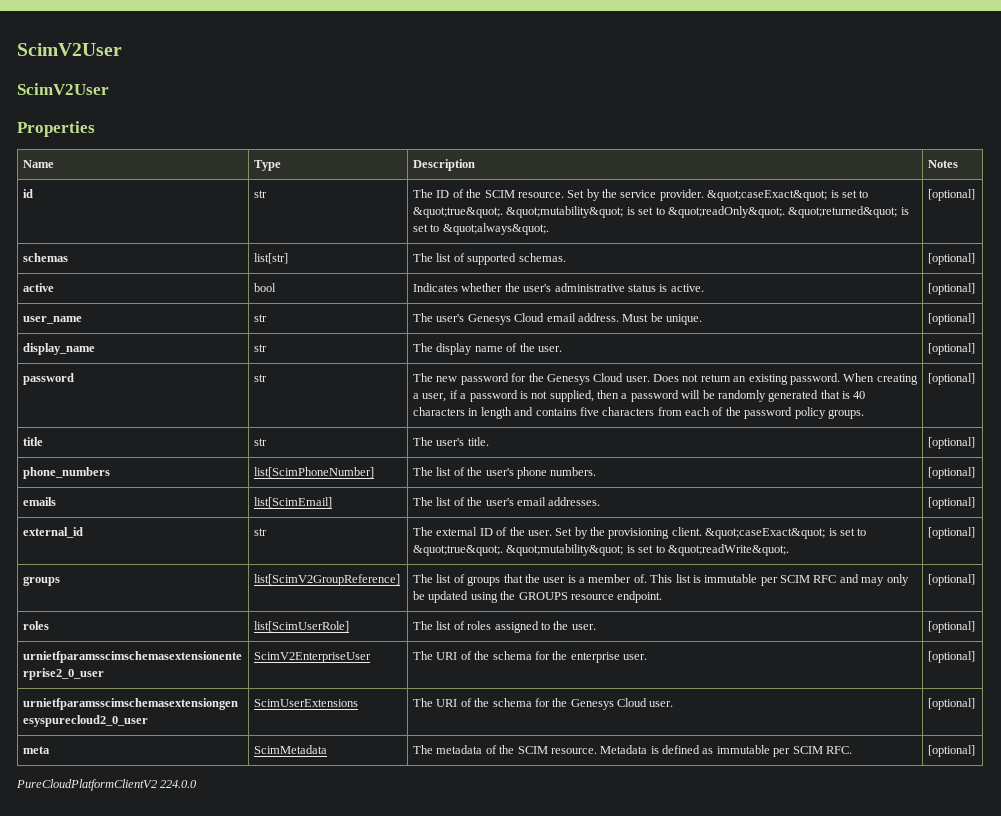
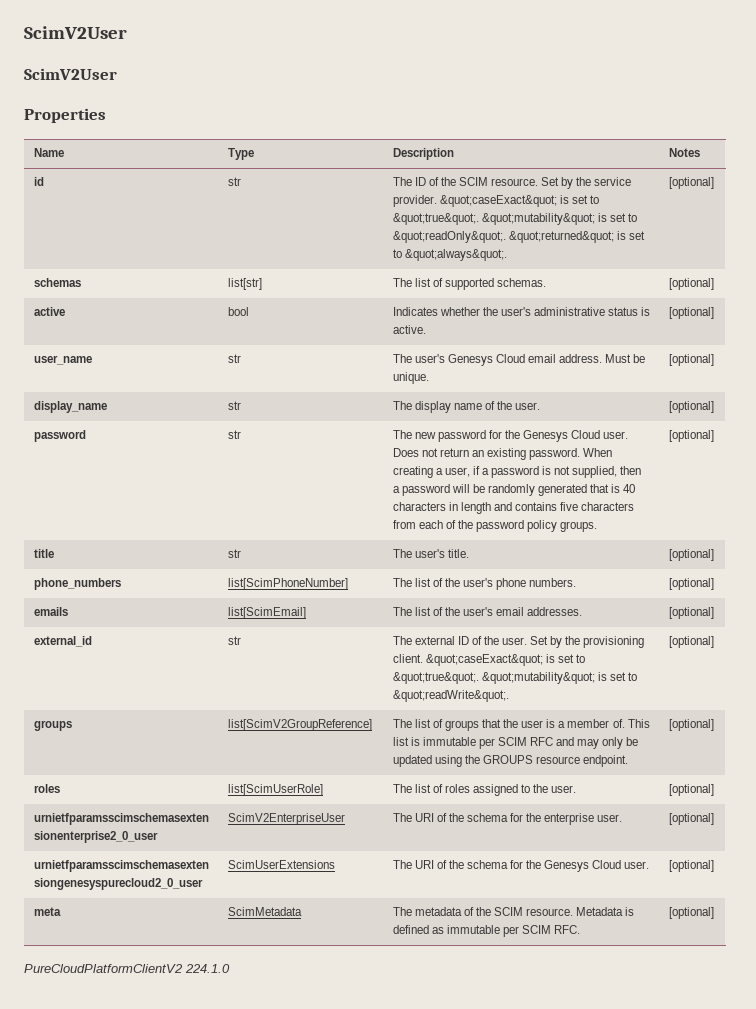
[160,780,198,788] 224.0.0 -> [185,964,230,973] 224.1.0

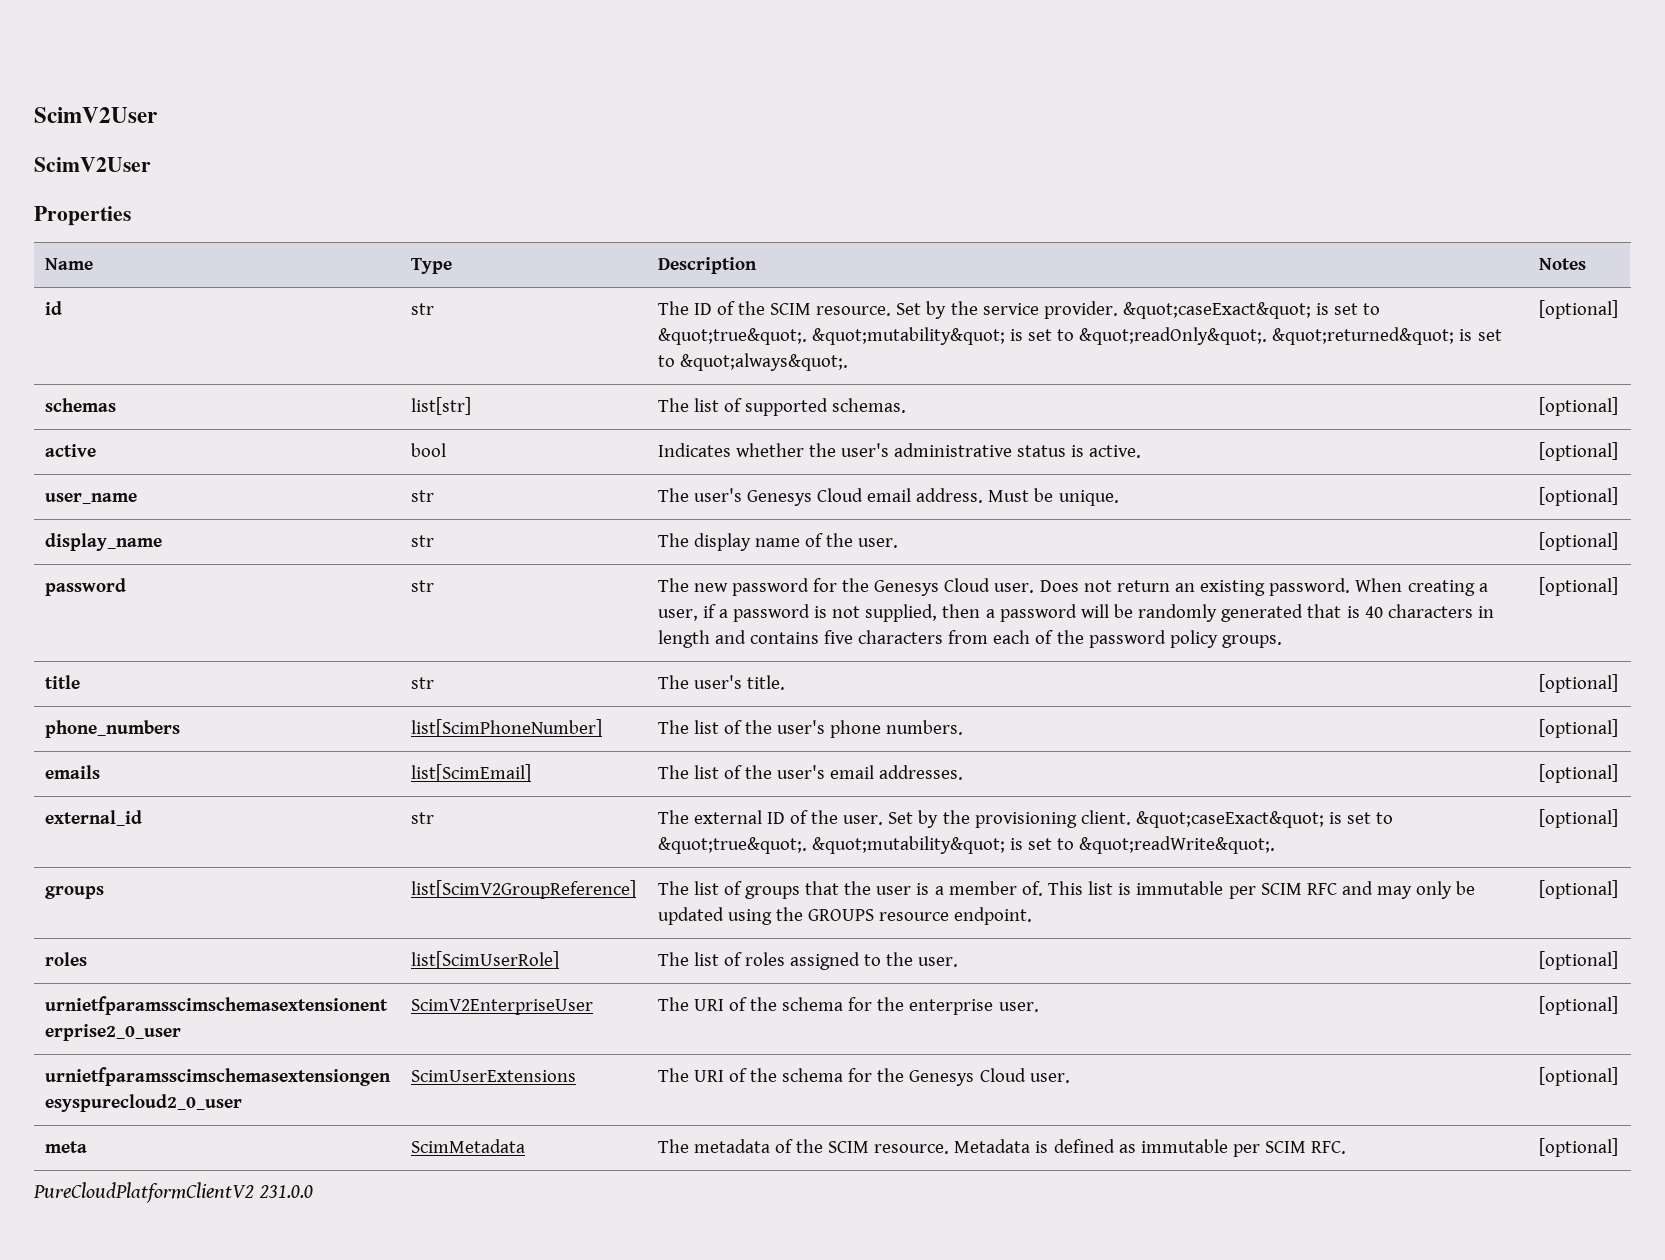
[185,964,230,973] 224.1.0 -> [258,1185,313,1198] 231.0.0

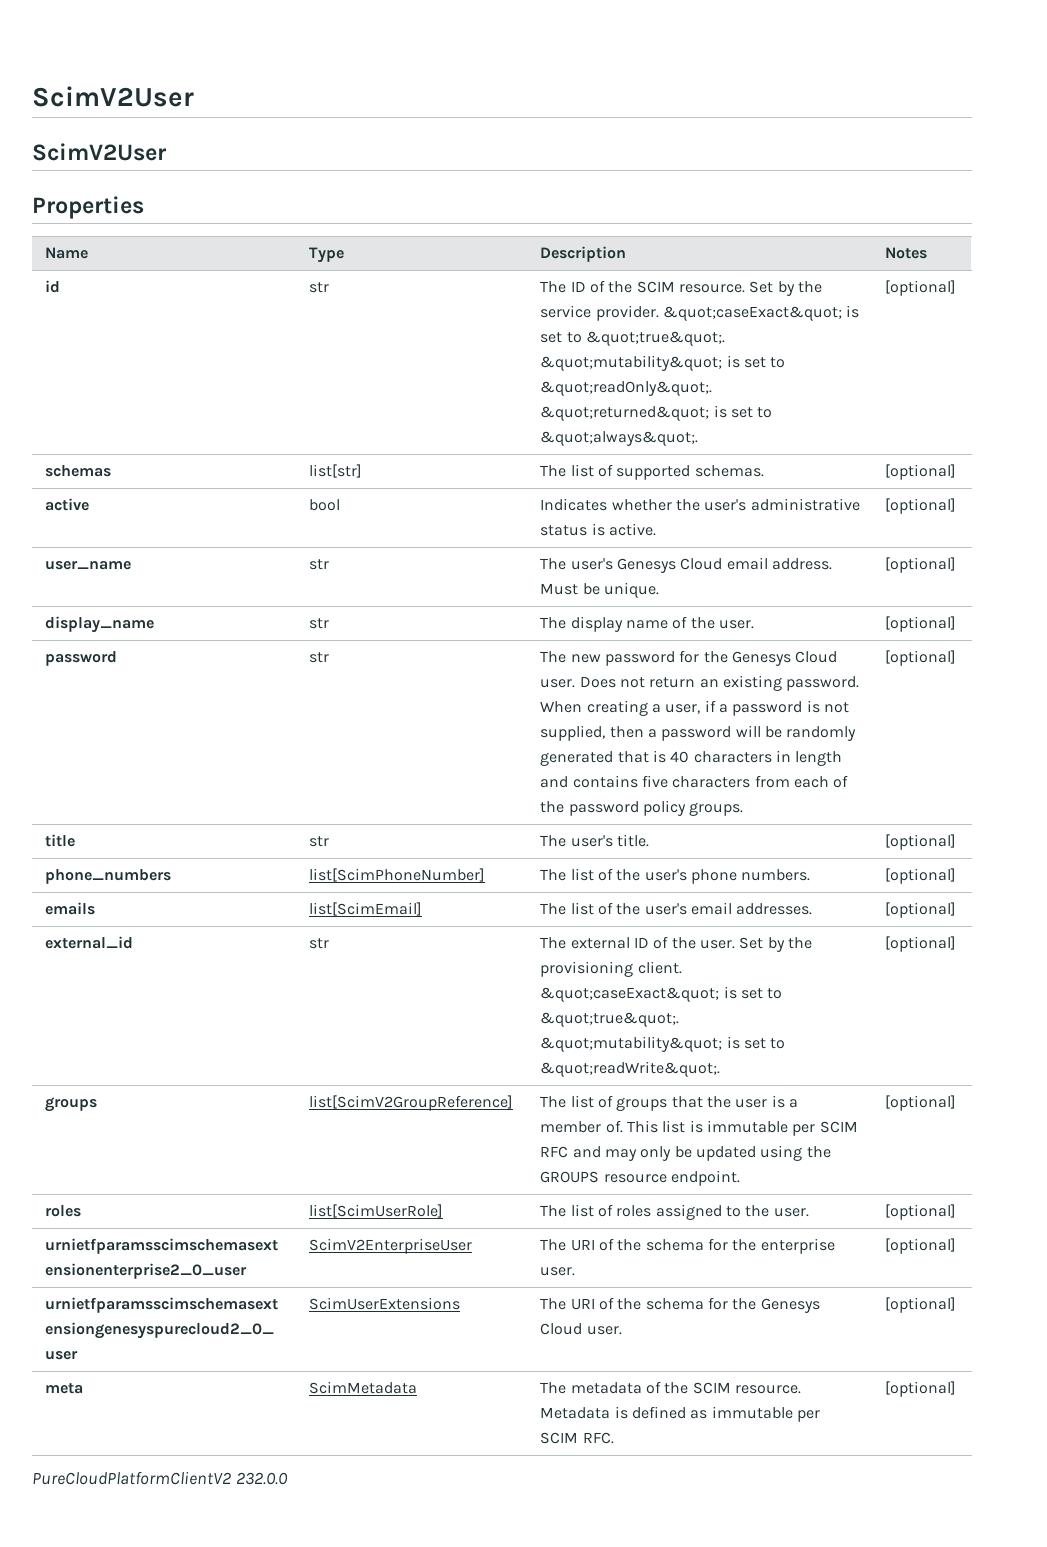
[258,1185,313,1198] 231.0.0 -> [235,1472,288,1485] 232.0.0

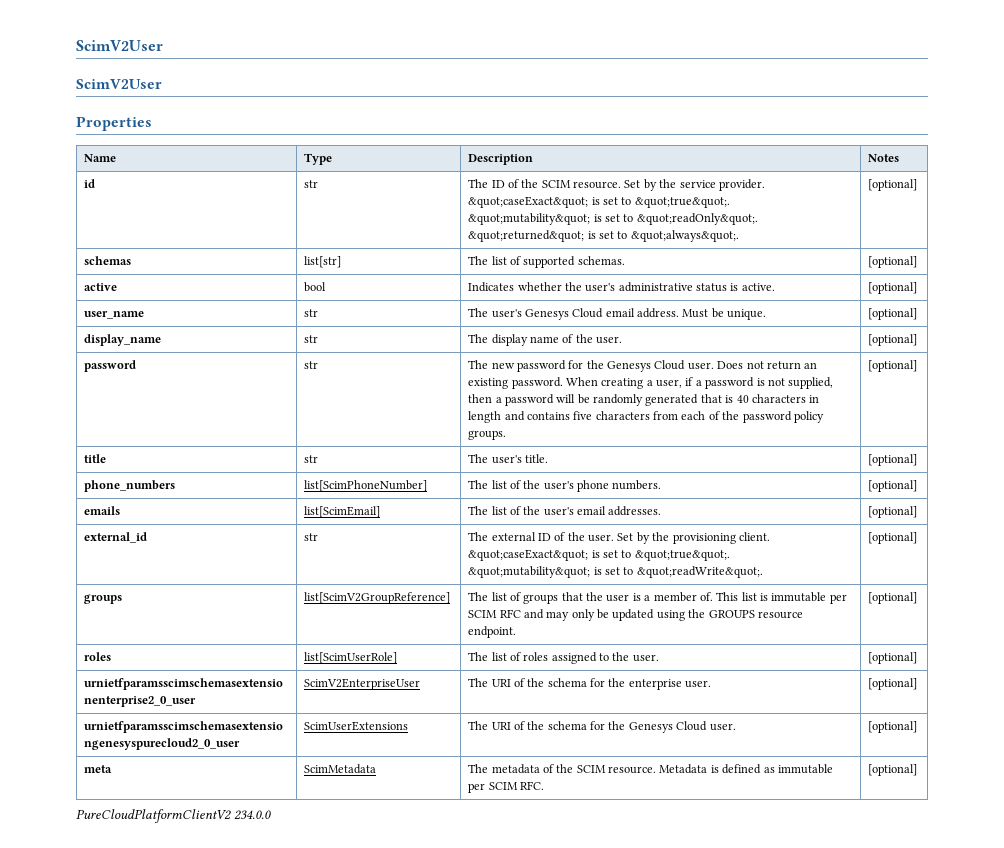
[235,1472,288,1485] 232.0.0 -> [234,810,271,820] 234.0.0

